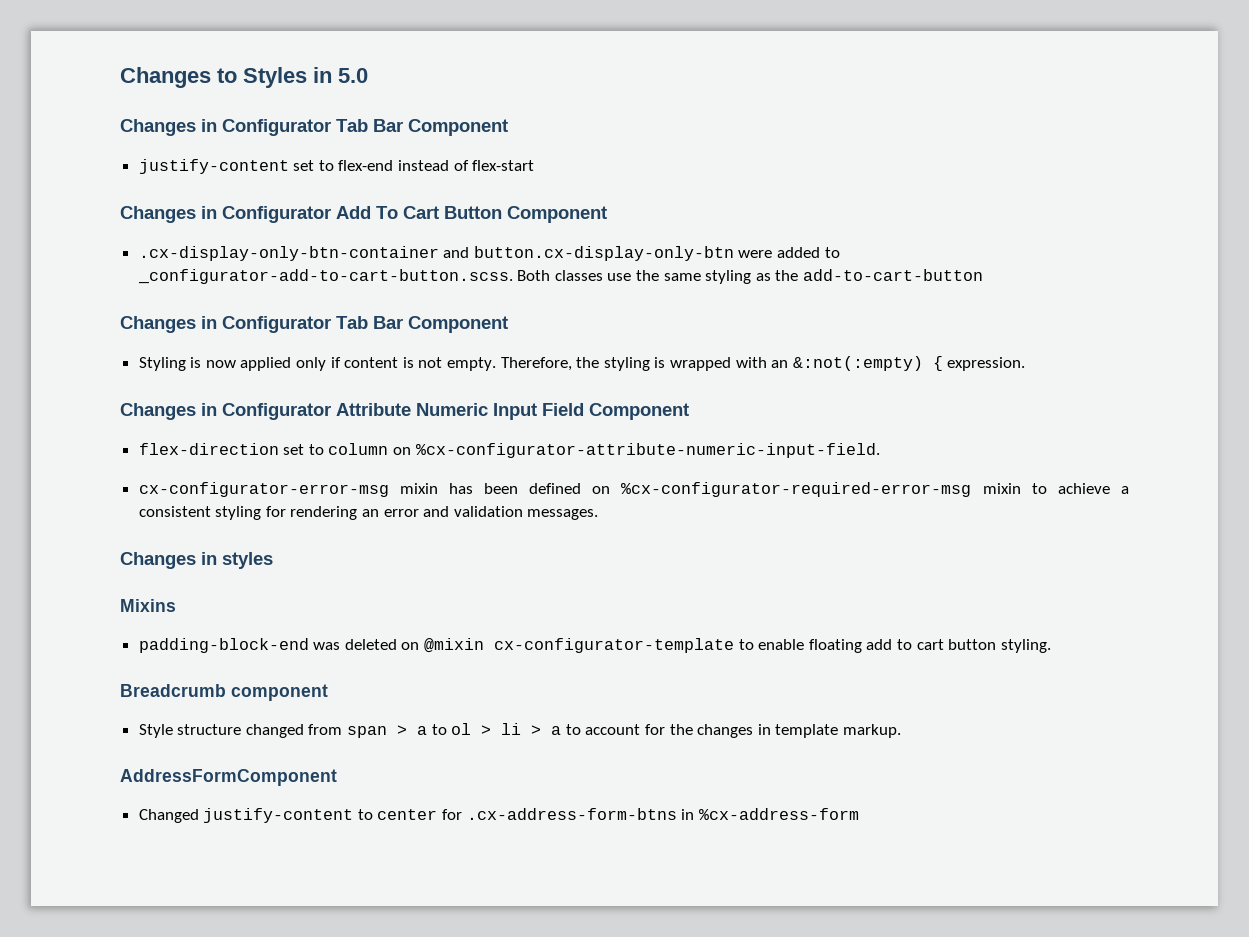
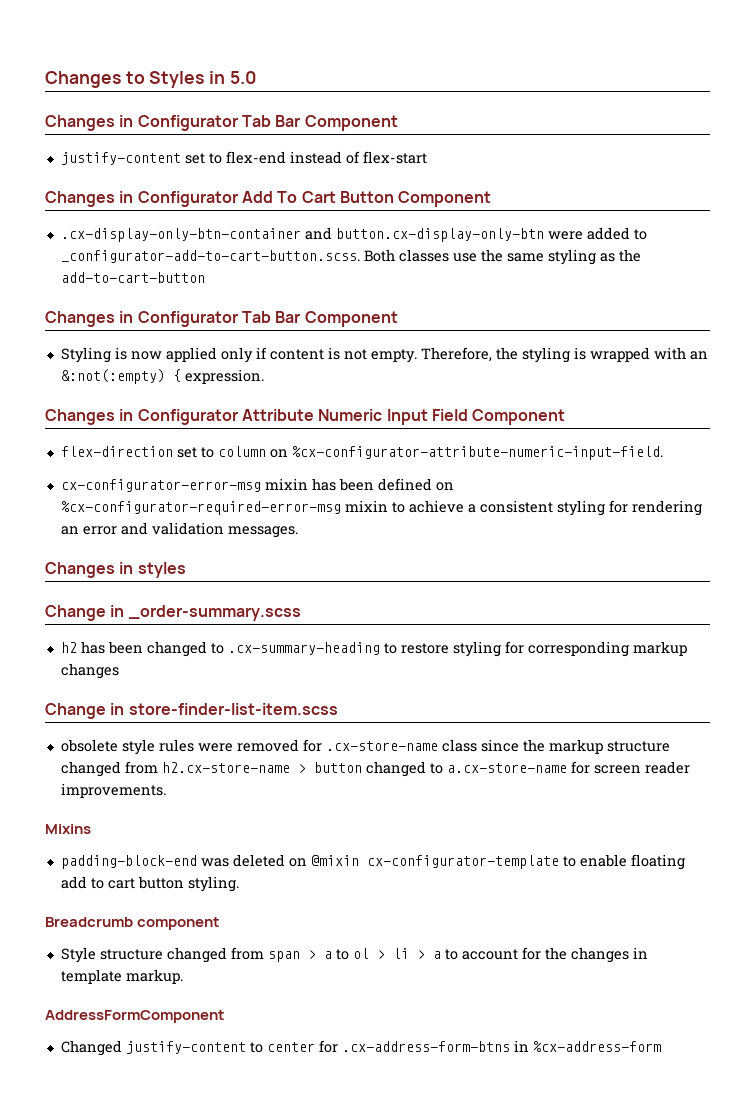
(273, 560) none -> [45,605,301,621] [60,641,687,657] [60,663,119,679] [45,703,338,719] [60,739,670,755] [60,761,690,777] [60,783,166,798] // Change in _order-summary.scss // h2 has been changed to .cx-summary-heading to restore styling for corresponding markup changes // Change in store-finder-list-item.scss // obsolete style rules were removed for .cx-store-name class since the markup structure changed from h2.cx-store-name > button changed to a.cx-store-name for screen reader improvements.

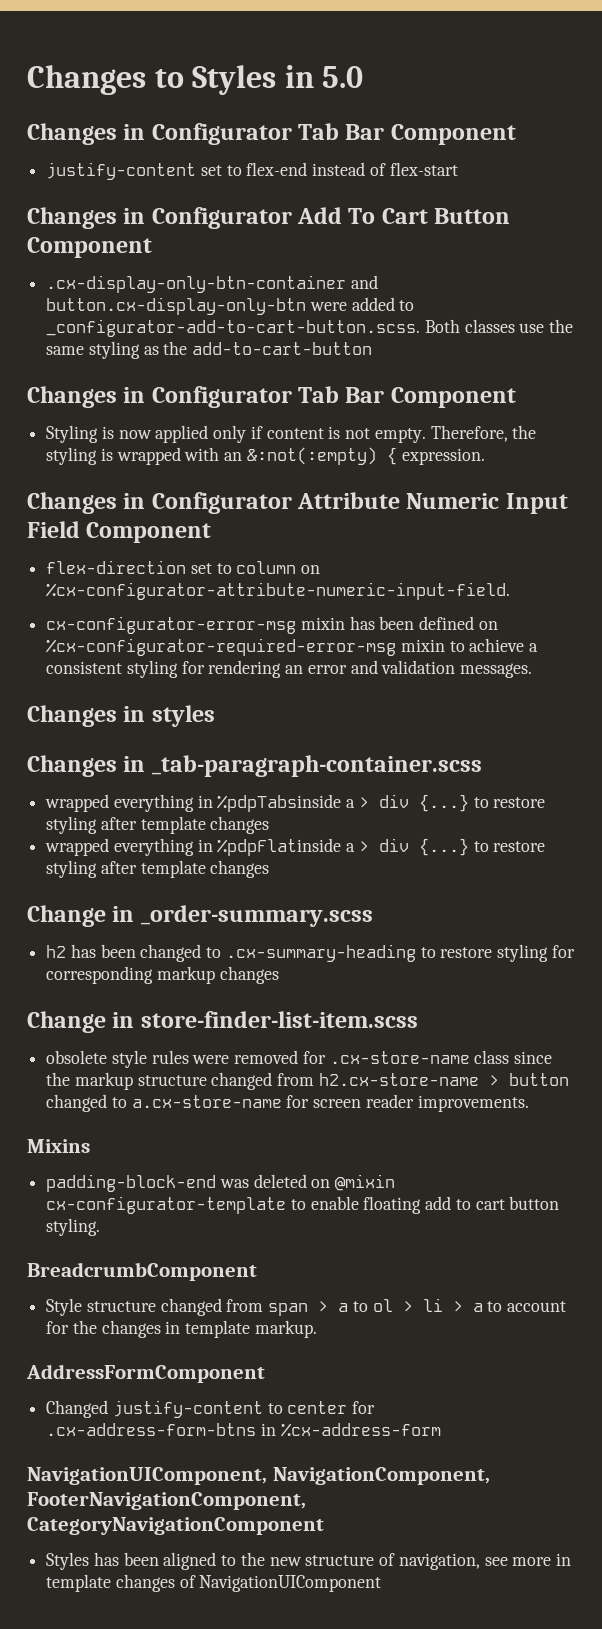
(186, 570) none -> [27,755,482,777] [45,794,546,812] [46,816,270,834] [45,838,546,856] [46,860,270,878] // Changes in _tab-paragraph-container.scss // wrapped everything in %pdpTabsinside a > div {...} to restore styling after template changes // wrapped everything in %pdpFlatinside a > div {...} to restore styling after template changes
[45,917,221,930] Breadcrumb component -> [27,1262,257,1281] BreadcrumbComponent
(661, 1046) none -> [27,1467,490,1485] [27,1492,306,1510] [27,1517,324,1535] [46,1552,571,1570] [46,1574,382,1592] // NavigationUIComponent, NavigationComponent, FooterNavigationComponent, CategoryNavigationComponent // Styles has been aligned to the new structure of navigation, see more in template changes of NavigationUIComponent

